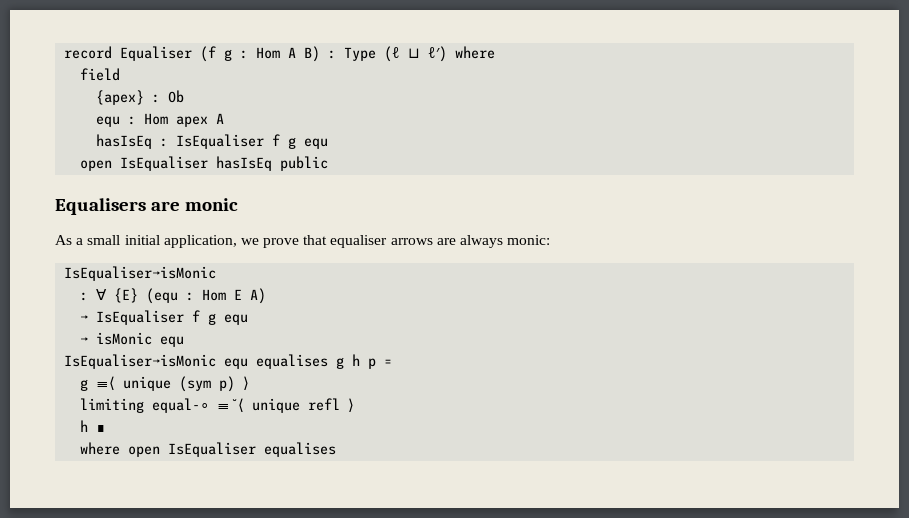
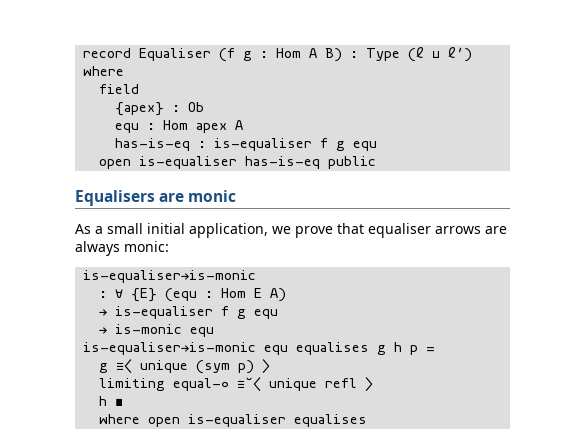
[96,134,265,149] hasIsEq : IsEqualiser -> [115,138,313,151] has-is-eq : is-equaliser
[120,156,273,171] IsEqualiser hasIsEq -> [139,156,321,169] is-equaliser has-is-eq
[64,266,217,281] IsEqualiser→isMonic -> [83,270,257,283] is-equaliser→is-monic
[96,310,185,325] IsEqualiser -> [115,306,214,319] is-equaliser
[96,332,185,347] [64,354,217,369] isMonic equ // IsEqualiser→isMonic -> [115,324,215,337] [83,342,257,355] is-monic equ // is-equaliser→is-monic
[168,442,257,457] IsEqualiser -> [188,414,287,427] is-equaliser

